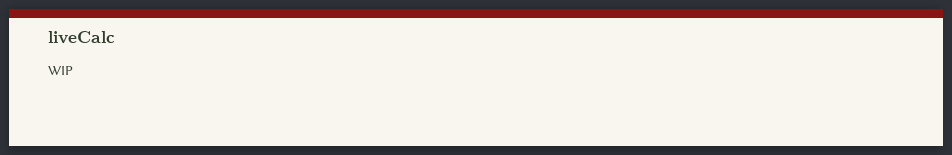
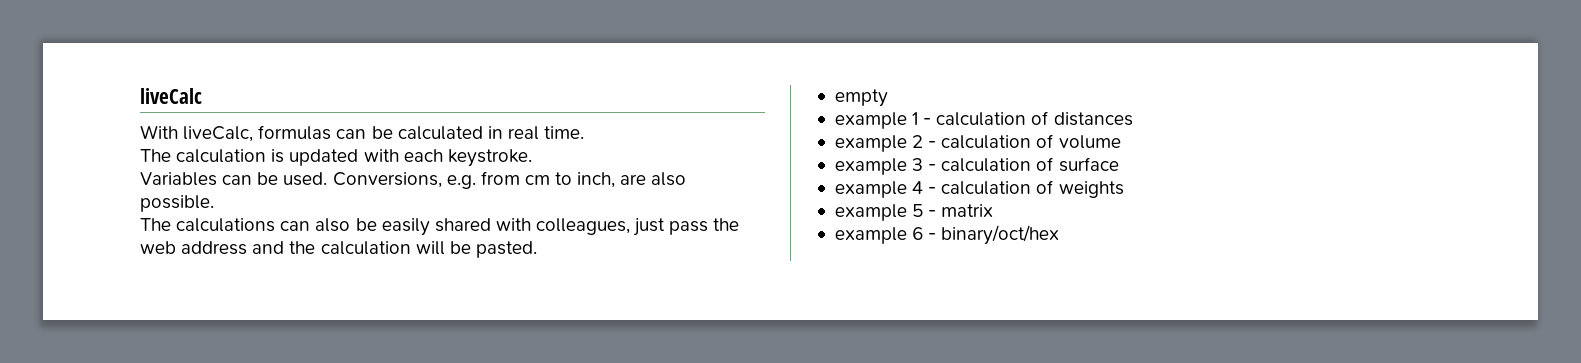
[48,66,73,75] WIP -> [140,125,585,142] [140,149,532,167] [140,171,687,189] [140,195,214,212] [140,218,740,236] [140,241,537,258] [834,89,888,107] [834,111,1133,129] [834,134,1121,152] [834,157,1119,175] [834,180,1124,198] [834,204,994,221] [834,225,1060,245] With liveCalc, formulas can be calculated in real time. // The calculation is updated with each keystroke. // Variables can be used. Conversions, e.g. from cm to inch, are also possible. // The calculations can also be easily shared with colleagues, just pass the web address and the calculation will be pasted. // empty // example 1 - calculation of distances // example 2 - calculation of volume // example 3 - calculation of surface // example 4 - calculation of weights // example 5 - matrix // example 6 - binary/oct/hex

